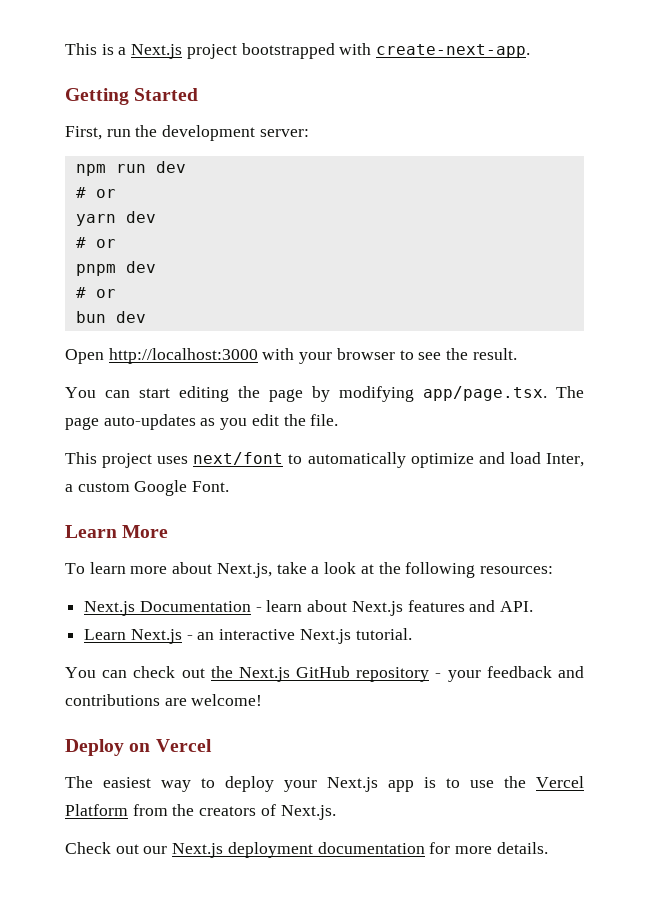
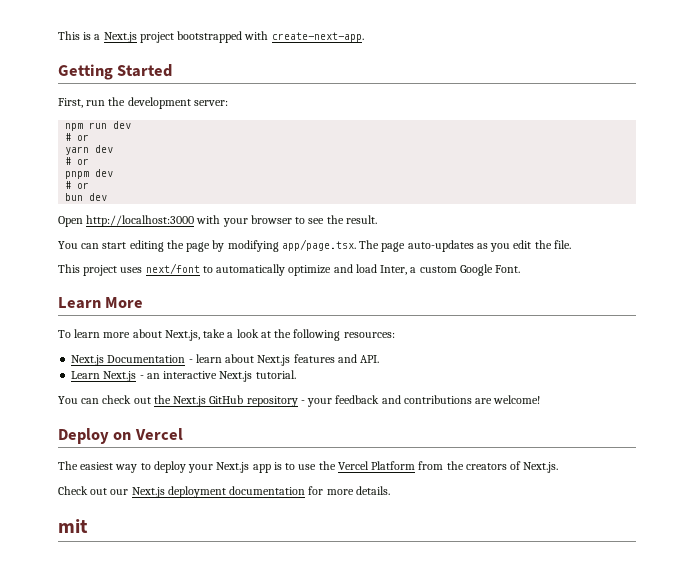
(548, 848) none -> [58,519,88,533] // mit

